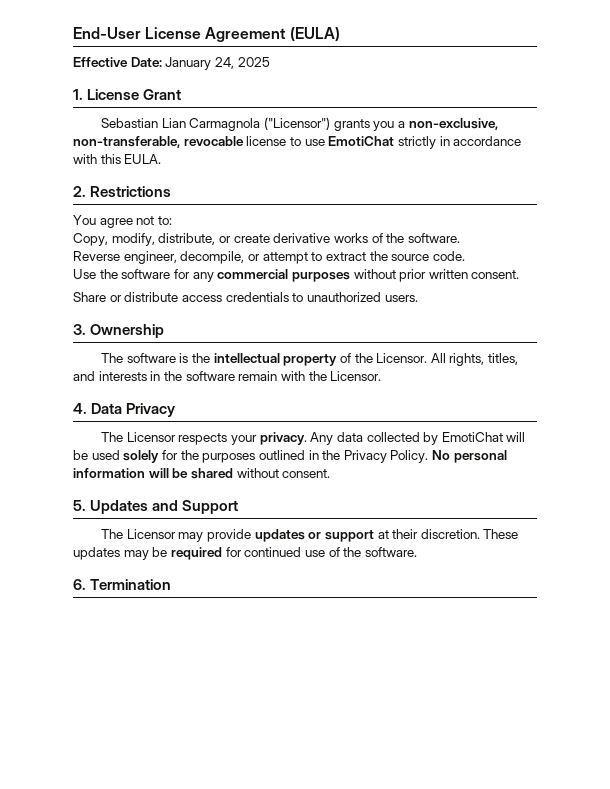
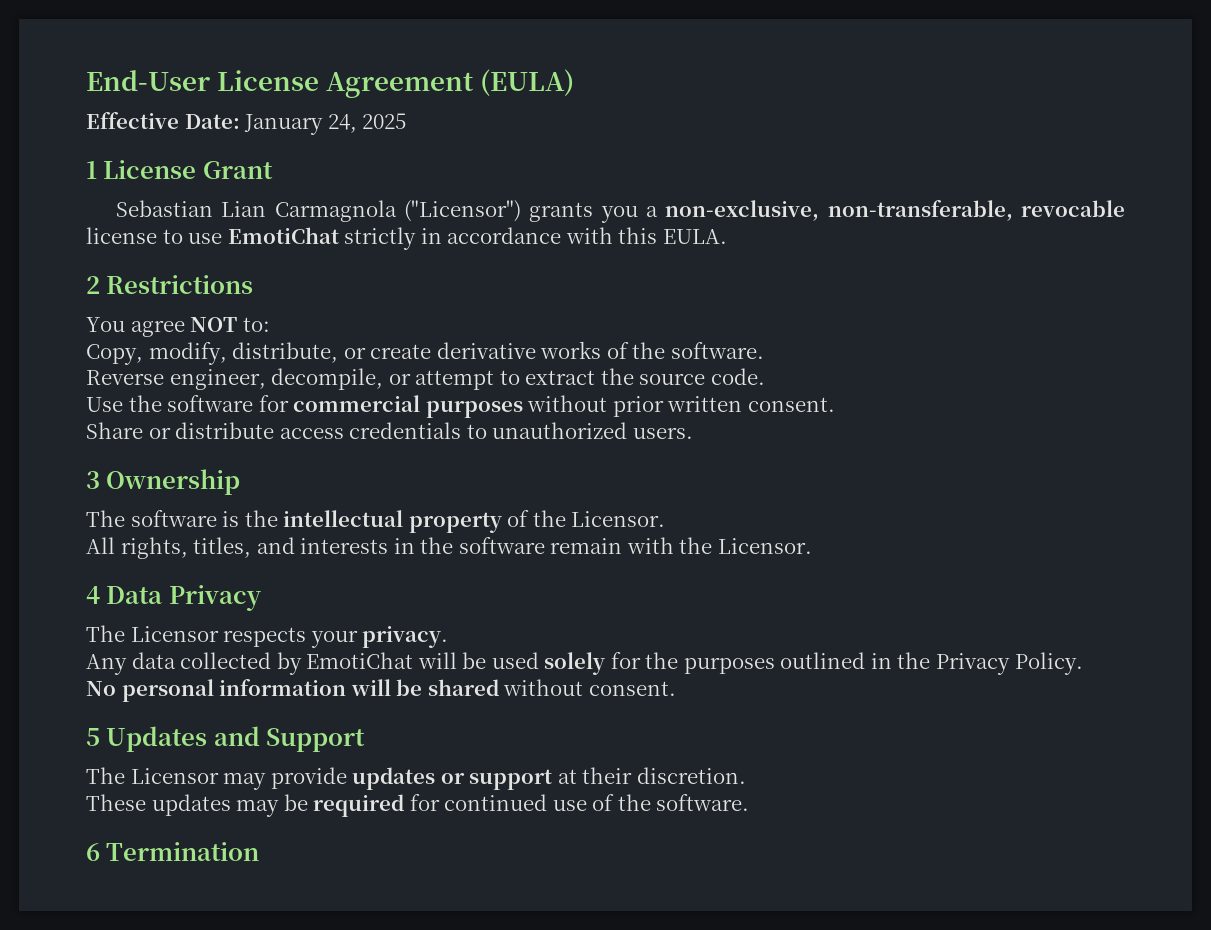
[73,89,83,100] 1. -> [86,161,97,179] 1
[73,186,86,197] 2. -> [86,276,100,294] 2
[136,216,155,225] not -> [190,317,238,332] NOT
[192,272,214,282] any -> (289, 403) none
[73,324,86,335] 3. -> [86,471,100,489] 3
(428, 358) none -> (666, 519) //
[73,403,87,414] 4. -> [86,586,100,604] 4
(307, 438) none -> (449, 637) //
(429, 456) none -> (1083, 663) //
[73,500,86,511] 5. -> [86,728,100,746] 5
(480, 534) none -> (746, 775) //
[73,579,86,590] 6. -> [86,843,100,861] 6

